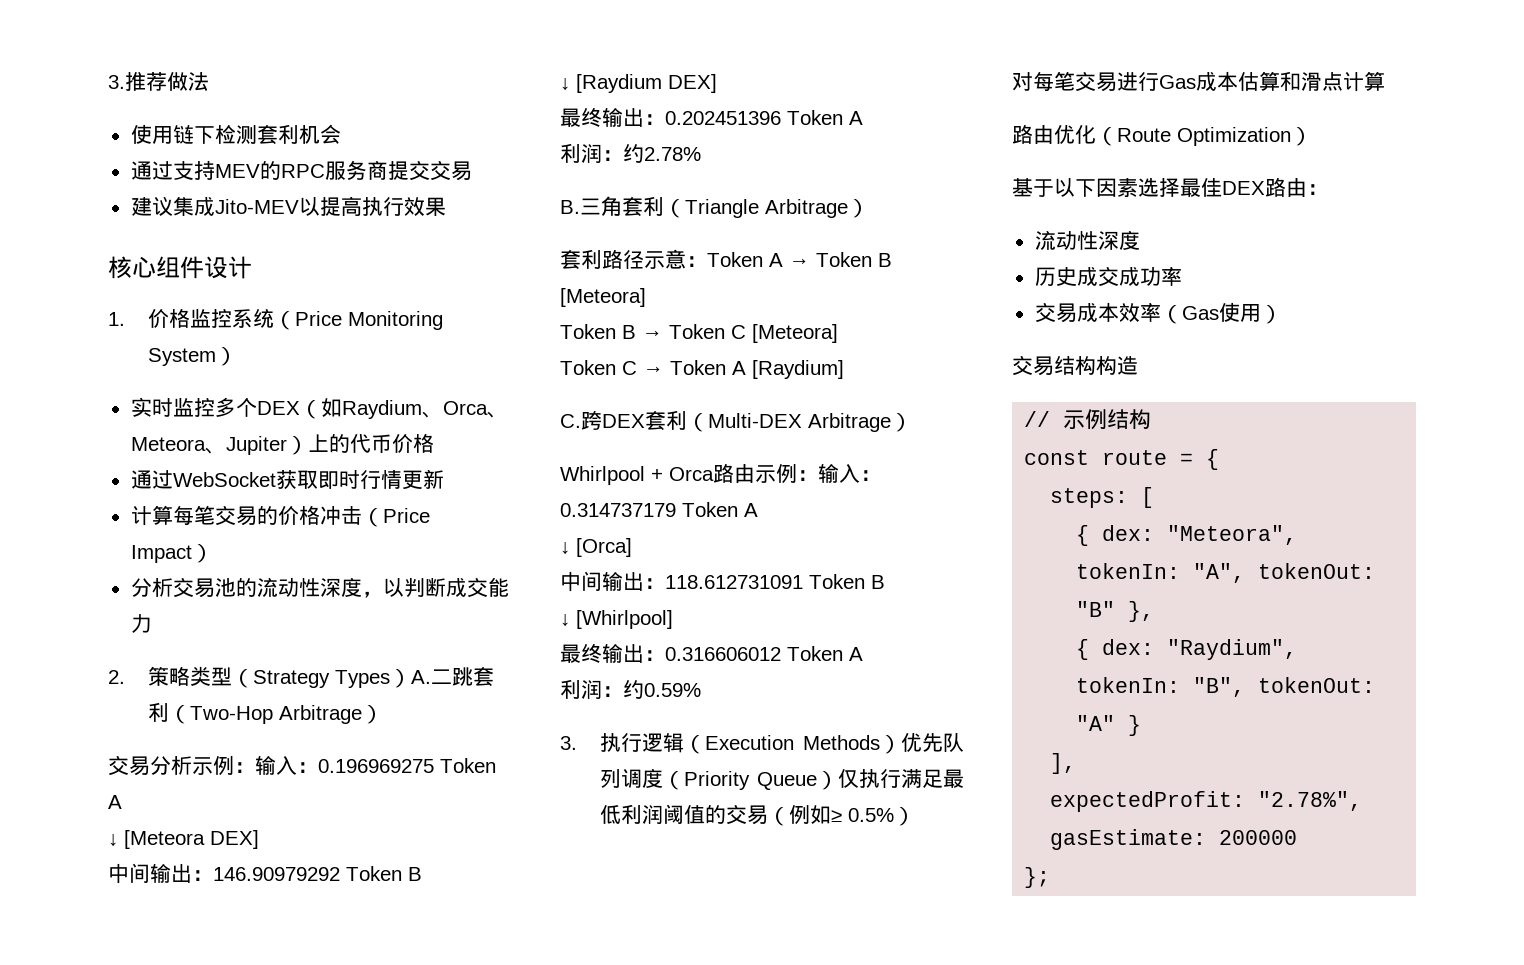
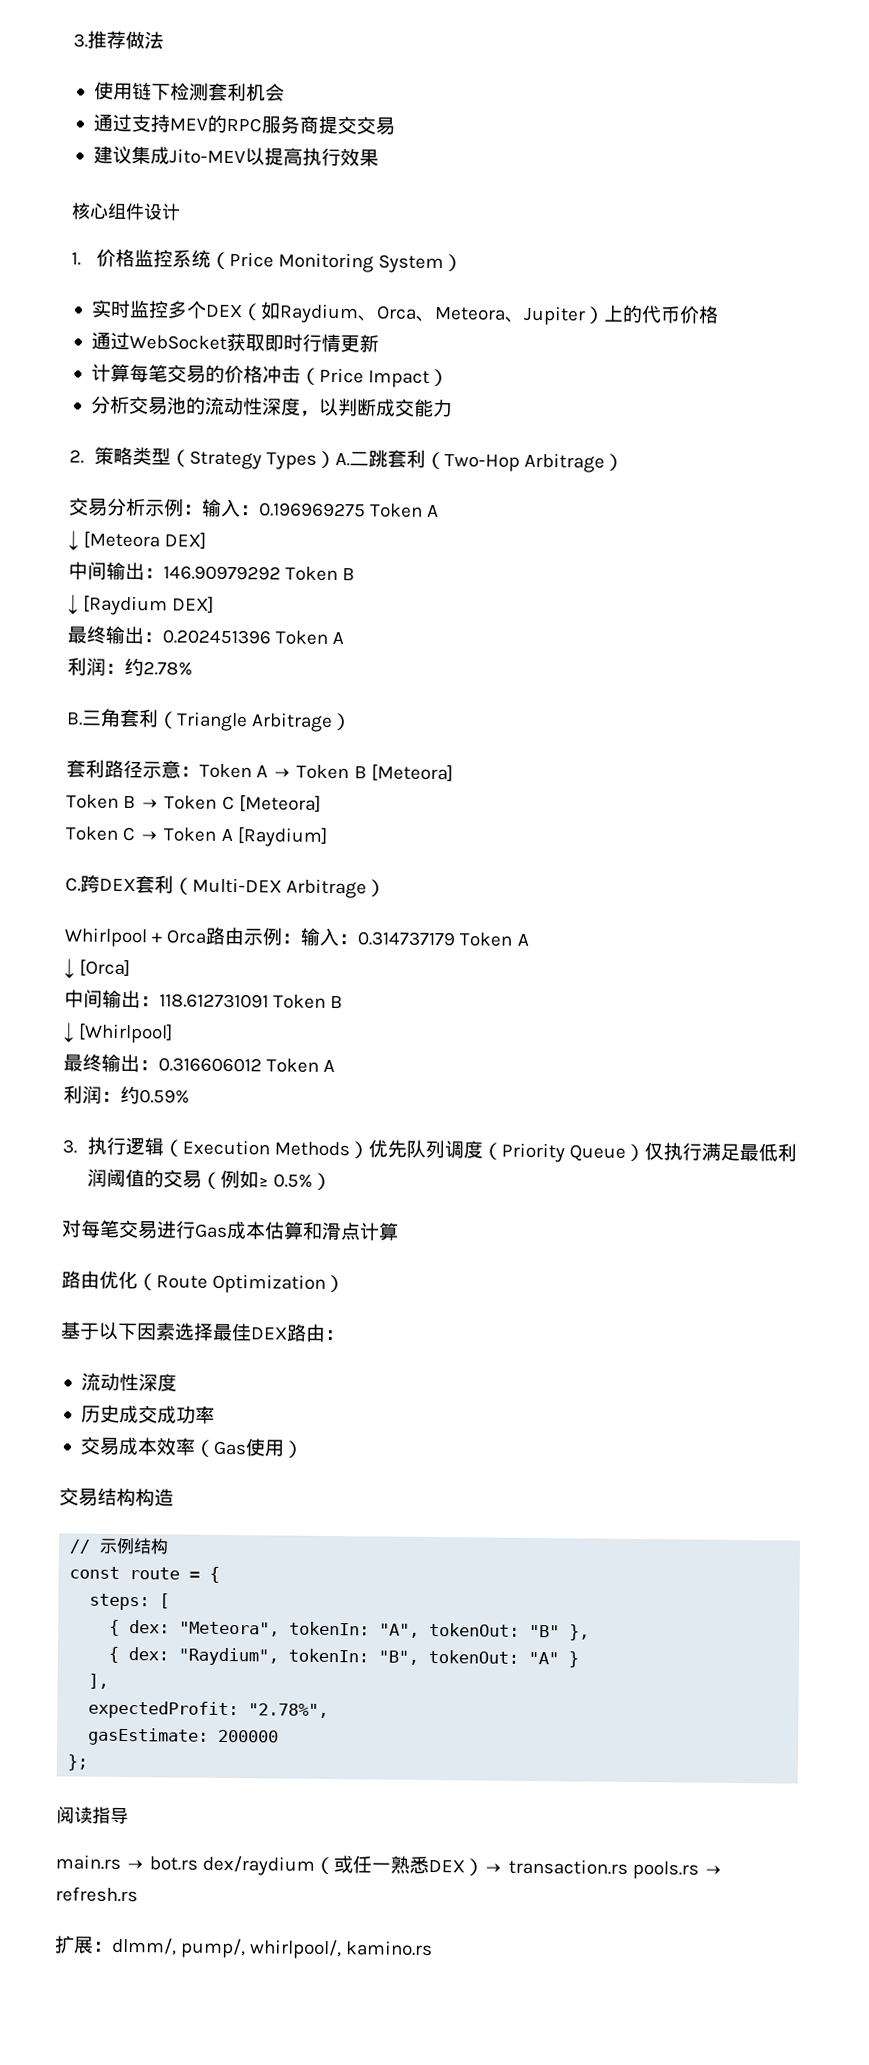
(1051, 877) none -> [56,1806,129,1825] [55,1854,723,1880] [55,1886,138,1903] [54,1935,434,1960] // 阅读指导 // main.rs → bot.rs dex/raydium（或任一熟悉DEX）→ transaction.rs pools.rs → refresh.rs // 扩展：dlmm/, pump/, whirlpool/, kamino.rs

